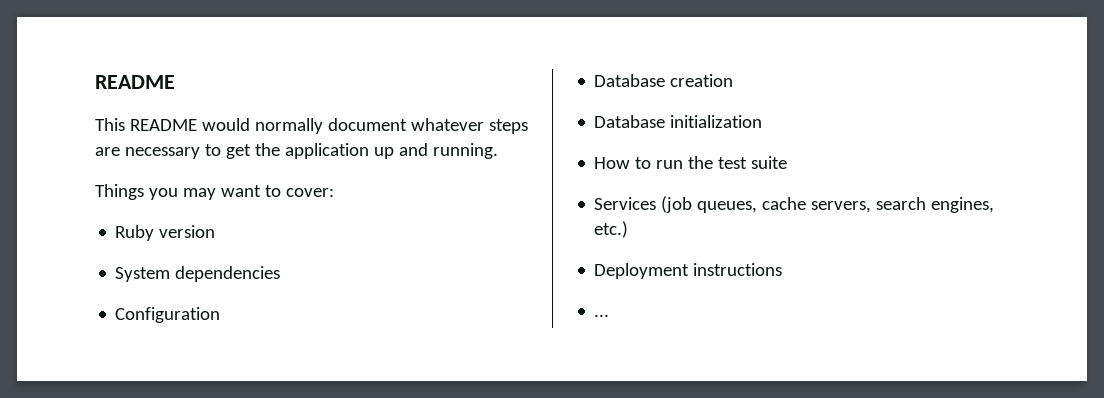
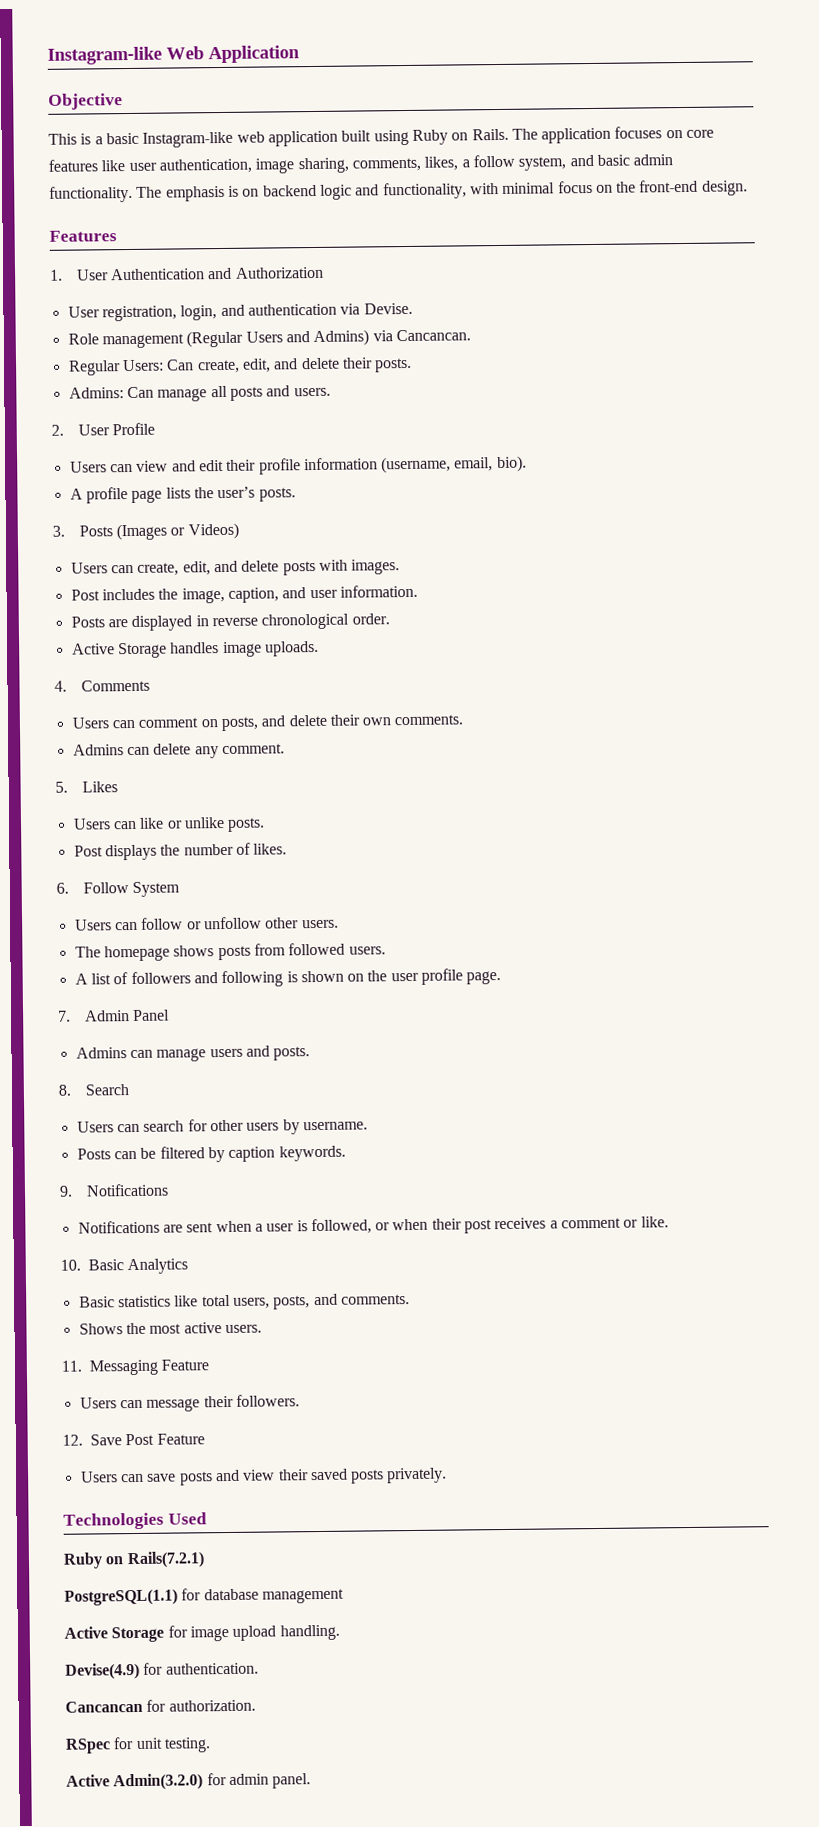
[95,75,175,89] [95,118,528,134] [95,143,498,159] [95,184,334,200] [115,225,216,241] [115,266,281,282] [115,307,221,323] [594,74,734,87] [594,115,763,128] [594,156,788,169] [594,196,995,213] [594,221,629,238] [594,263,783,279] [594,314,610,317] README // This README would normally document whatever steps are necessary to get the application up and running. // Things you may want to cover: // Ruby version // System dependencies // Configuration // Database creation // Database initialization // How to run the test suite // Services (job queues, cache servers, search engines, etc.) // Deployment instructions // ... -> [47,45,300,65] [48,93,123,110] [48,126,715,148] [48,154,674,174] [49,179,748,203] [49,230,117,242] [50,266,324,281] [67,302,413,322] [67,329,471,349] [67,357,413,376] [68,385,331,402] [51,422,155,436] [69,455,527,475] [69,486,296,504] [52,522,239,541] [70,559,401,576] [70,584,418,604] [70,613,390,631] [71,640,319,659] [54,679,150,692] [71,714,464,732] [72,743,285,759] [55,781,118,793] [72,817,266,832] [73,842,288,861] [56,881,180,898] [74,916,339,931] [74,942,386,962] [74,968,502,988] [58,1009,170,1022] [75,1045,311,1062] [58,1084,129,1096] [76,1119,368,1135] [76,1145,346,1163] [59,1183,169,1197] [77,1216,669,1235] [60,1258,189,1275] [78,1293,410,1310] [78,1322,262,1335] [61,1359,210,1376] [79,1394,300,1412] [62,1433,205,1446] [80,1467,448,1486] [63,1512,207,1530] [63,1551,205,1569] [64,1588,344,1606] [64,1624,340,1643] [65,1662,259,1680] [65,1699,256,1713] [65,1737,211,1754] [66,1773,312,1791] Instagram-like Web Application // Objective // This is a basic Instagram-like web application built using Ruby on Rails. The application focuses on core features like user authentication, image sharing, comments, likes, a follow system, and basic admin functionality. The emphasis is on backend logic and functionality, with minimal focus on the front-end design. // Features // 1. User Authentication and Authorization // User registration, login, and authentication via Devise. // Role management (Regular Users and Admins) via Cancancan. // Regular Users: Can create, edit, and delete their posts. // Admins: Can manage all posts and users. // 2. User Profile // Users can view and edit their profile information (username, email, bio). // A profile page lists the user’s posts. // 3. Posts (Images or Videos) // Users can create, edit, and delete posts with images. // Post includes the image, caption, and user information. // Posts are displayed in reverse chronological order. // Active Storage handles image uploads. // 4. Comments // Users can comment on posts, and delete their own comments. // Admins can delete any comment. // 5. Likes // Users can like or unlike posts. // Post displays the number of likes. // 6. Follow System // Users can follow or unfollow other users. // The homepage shows posts from followed users. // A list of followers and following is shown on the user profile page. // 7. Admin Panel // Admins can manage users and posts. // 8. Search // Users can search for other users by username. // Posts can be filtered by caption keywords. // 9. Notifications // Notifications are sent when a user is followed, or when their post receives a comment or like. // 10. Basic Analytics // Basic statistics like total users, posts, and comments. // Shows the most active users. // 11. Messaging Feature // Users can message their followers. // 12. Save Post Feature // Users can save posts and view their saved posts privately. // Technologies Used // Ruby on Rails(7.2.1) // PostgreSQL(1.1) for database management // Active Storage for image upload handling. // Devise(4.9) for authentication. // Cancancan for authorization. // RSpec for unit testing. // Active Admin(3.2.0) for admin panel.

